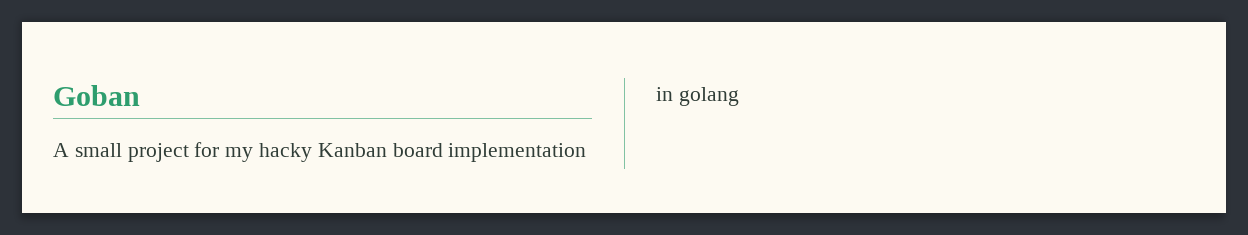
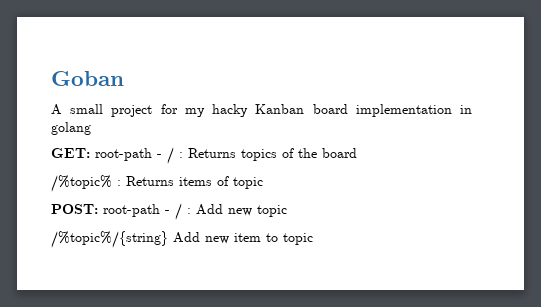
(739, 96) none -> [51,147,357,164] [51,175,263,192] [51,203,287,220] [51,231,313,248] // GET: root-path - / : Returns topics of the board // /%topic% : Returns items of topic // POST: root-path - / : Add new topic // /%topic%/{string} Add new item to topic

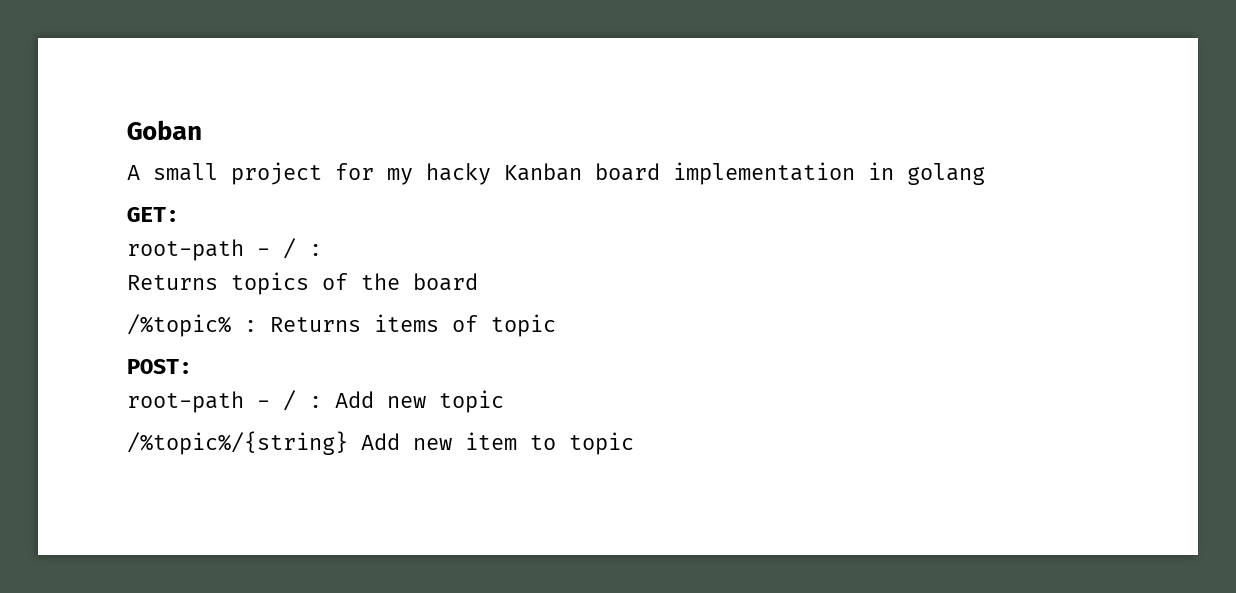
[95,147,183,164] root-path - / : -> [127,238,322,261] // root-path - / : //
(98, 209) none -> (192, 366) //

